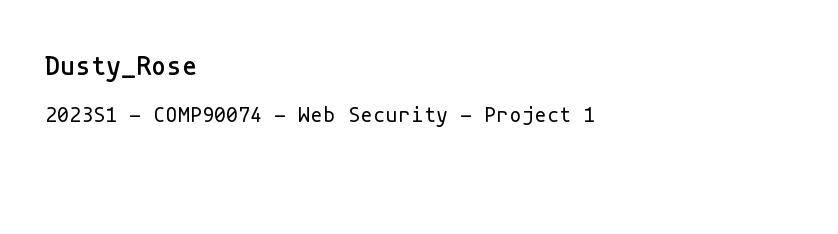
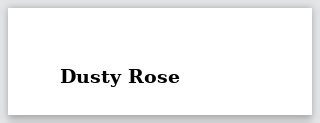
[45,56,197,82] [45,106,595,127] Dusty_Rose // 2023S1 - COMP90074 - Web Security - Project 1 -> [60,69,180,87] Dusty Rose

